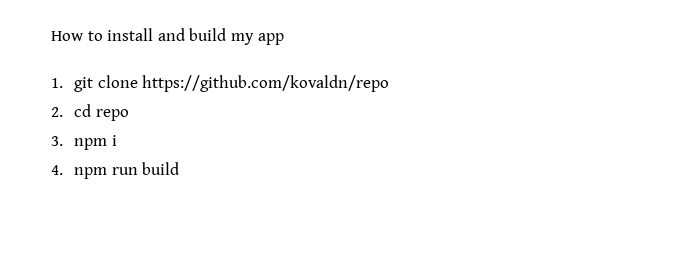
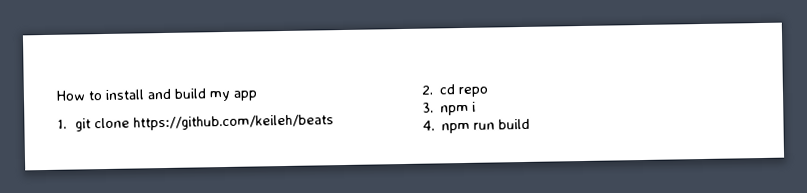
[142,75,390,92] https://github.com/kovaldn/repo -> [132,114,334,131] https://github.com/keileh/beats

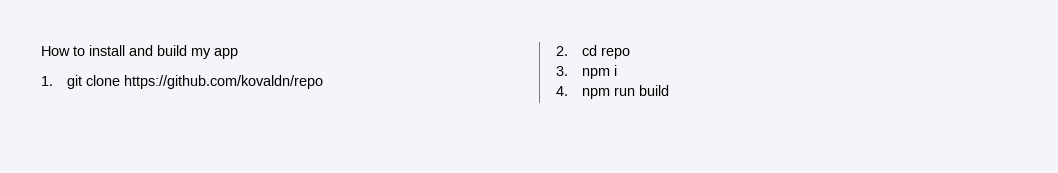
[132,114,334,131] https://github.com/keileh/beats -> [123,75,323,89] https://github.com/kovaldn/repo

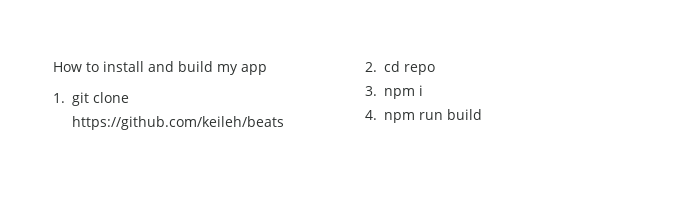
[123,75,323,89] https://github.com/kovaldn/repo -> [72,116,284,130] https://github.com/keileh/beats

